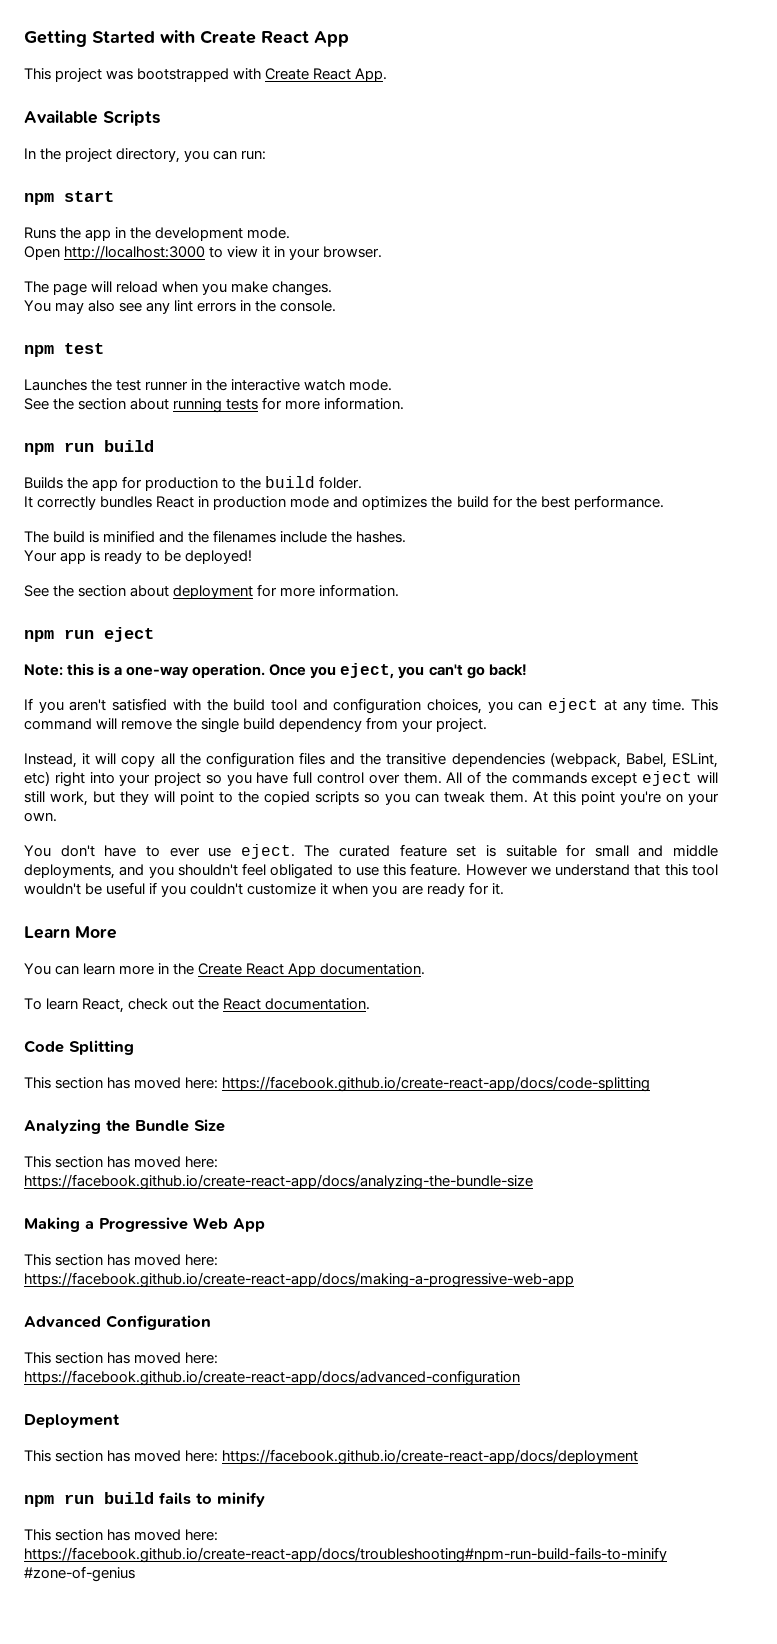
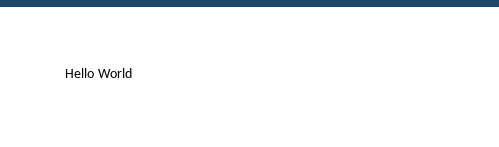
[24,30,349,47] [24,68,388,82] [24,110,160,126] [24,148,267,163] [24,191,114,205] [24,227,291,241] [24,245,383,260] [24,281,333,296] [24,300,337,314] [24,343,104,357] [24,379,393,391] [24,397,405,413] [24,440,154,455] [24,476,363,491] [24,495,664,510] [24,530,407,543] [24,550,253,564] [24,584,400,599] [24,627,154,642] [24,663,527,679] [24,698,719,714] [24,717,488,733] [24,752,718,768] [24,771,719,787] [24,791,719,806] [24,812,57,822] [24,844,718,859] [24,863,718,879] [24,882,504,897] [24,926,117,939] [24,963,426,977] [24,998,371,1013] [24,1040,134,1055] [24,1076,651,1092] [24,1119,225,1134] [24,1156,219,1168] [24,1174,533,1190] [24,1217,265,1232] [24,1254,219,1266] [24,1272,574,1288] [24,1315,211,1330] [24,1352,219,1364] [24,1370,520,1386] [24,1414,120,1428] [24,1449,639,1465] [24,1492,265,1507] [24,1529,219,1541] [24,1547,667,1563] [24,1566,135,1582] Getting Started with Create React App // This project was bootstrapped with Create React App. // Available Scripts // In the project directory, you can run: // npm start // Runs the app in the development mode. // Open http://localhost:3000 to view it in your browser. // The page will reload when you make changes. // You may also see any lint errors in the console. // npm test // Launches the test runner in the interactive watch mode. // See the section about running tests for more information. // npm run build // Builds the app for production to the build folder. // It correctly bundles React in production mode and optimizes the build for the best performance. // The build is minified and the filenames include the hashes. // Your app is ready to be deployed! // See the section about deployment for more information. // npm run eject // Note: this is a one-way operation. Once you eject, you can't go back! // If you aren't satisfied with the build tool and configuration choices, you can eject at any time. This command will remove the single build dependency from your project. // Instead, it will copy all the configuration files and the transitive dependencies (webpack, Babel, ESLint, etc) right into your project so you have full control over them. All of the commands except eject will still work, but they will point to the copied scripts so you can tweak them. At this point you're on your own. // You don't have to ever use eject. The curated feature set is suitable for small and middle deployments, and you shouldn't feel obligated to use this feature. However we understand that this tool wouldn't be useful if you couldn't customize it when you are ready for it. // Learn More // You can learn more in the Create React App documentation. // To learn React, check out the React documentation. // Code Splitting // This section has moved here: https://facebook.github.io/create-react-app/docs/code-splitting // Analyzing the Bundle Size // This section has moved here: https://facebook.github.io/create-react-app/docs/analyzing-the-bundle-size // Making a Progressive Web App // This section has moved here: https://facebook.github.io/create-react-app/docs/making-a-progressive-web-app // Advanced Configuration // This section has moved here: https://facebook.github.io/create-react-app/docs/advanced-configuration // Deployment // This section has moved here: https://facebook.github.io/create-react-app/docs/deployment // npm run build fails to minify // This section has moved here: https://facebook.github.io/create-react-app/docs/troubleshooting#npm-run-build-fails-to-minify #zone-of-genius -> [65,68,132,78] Hello World

